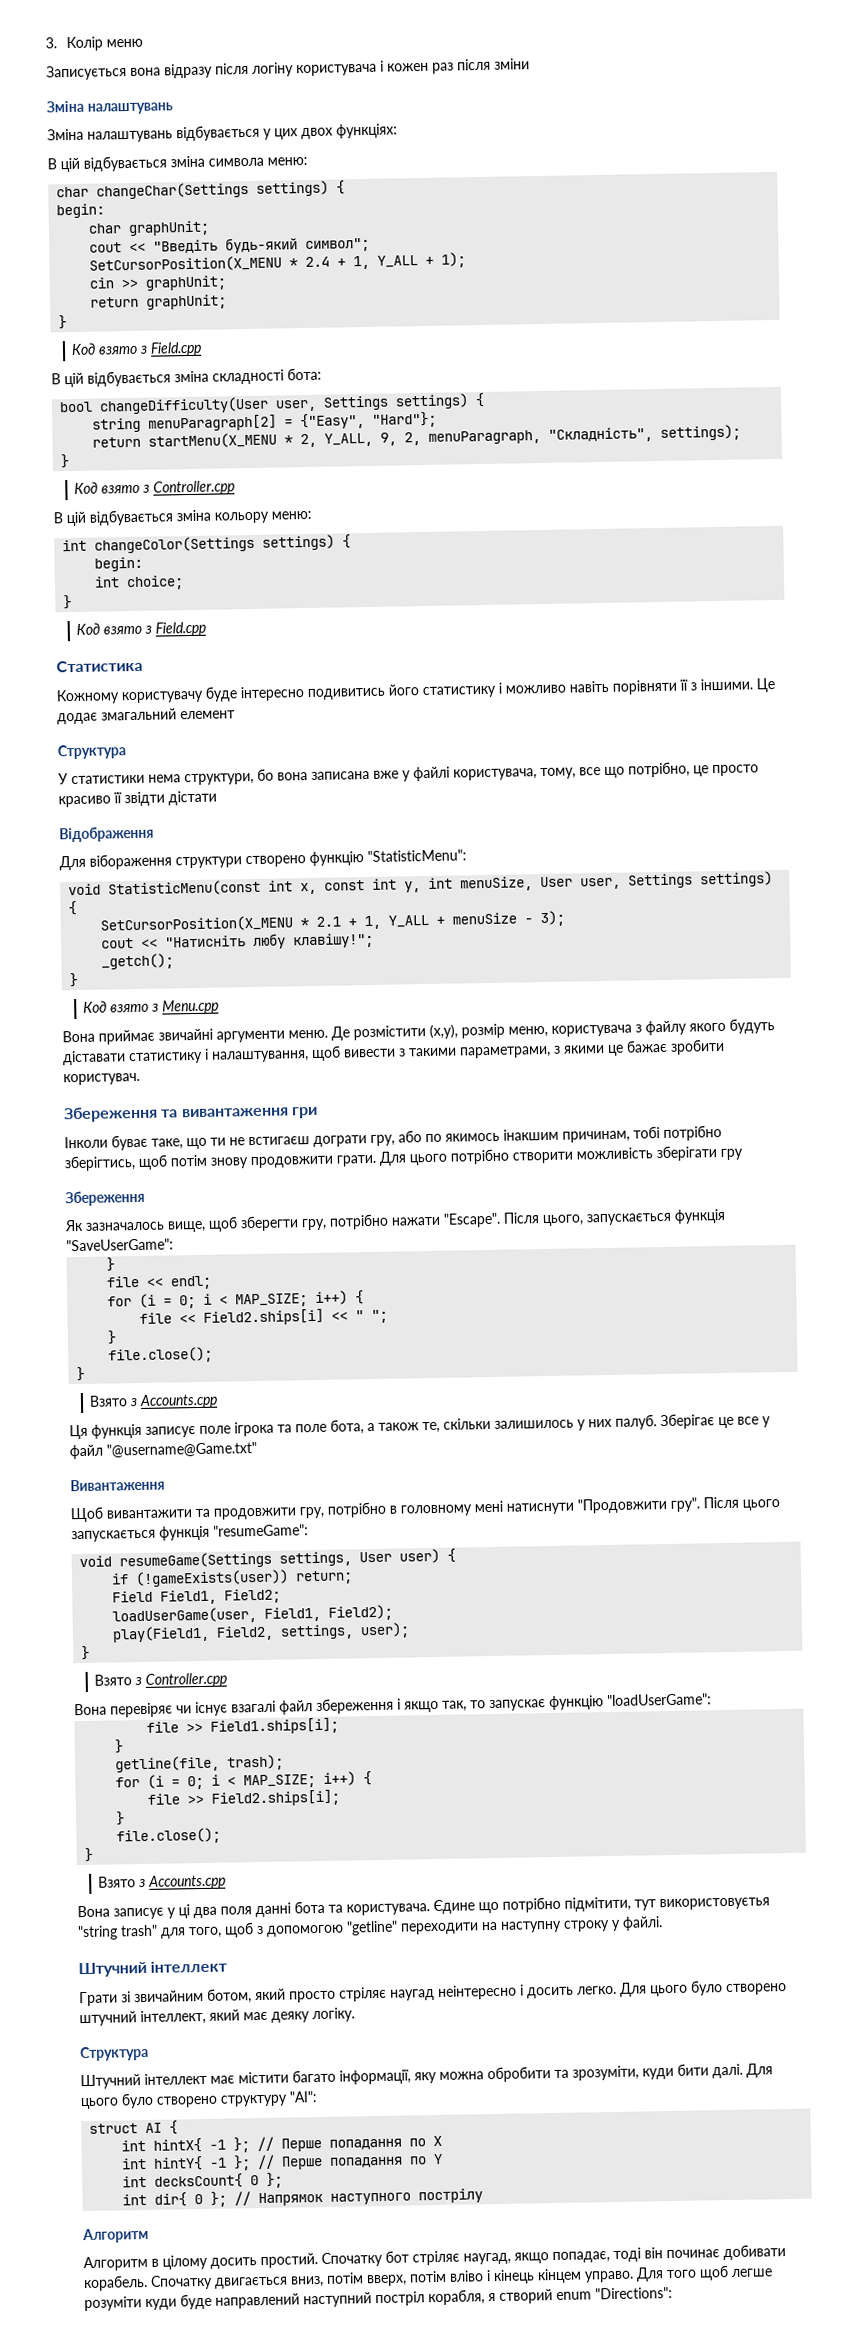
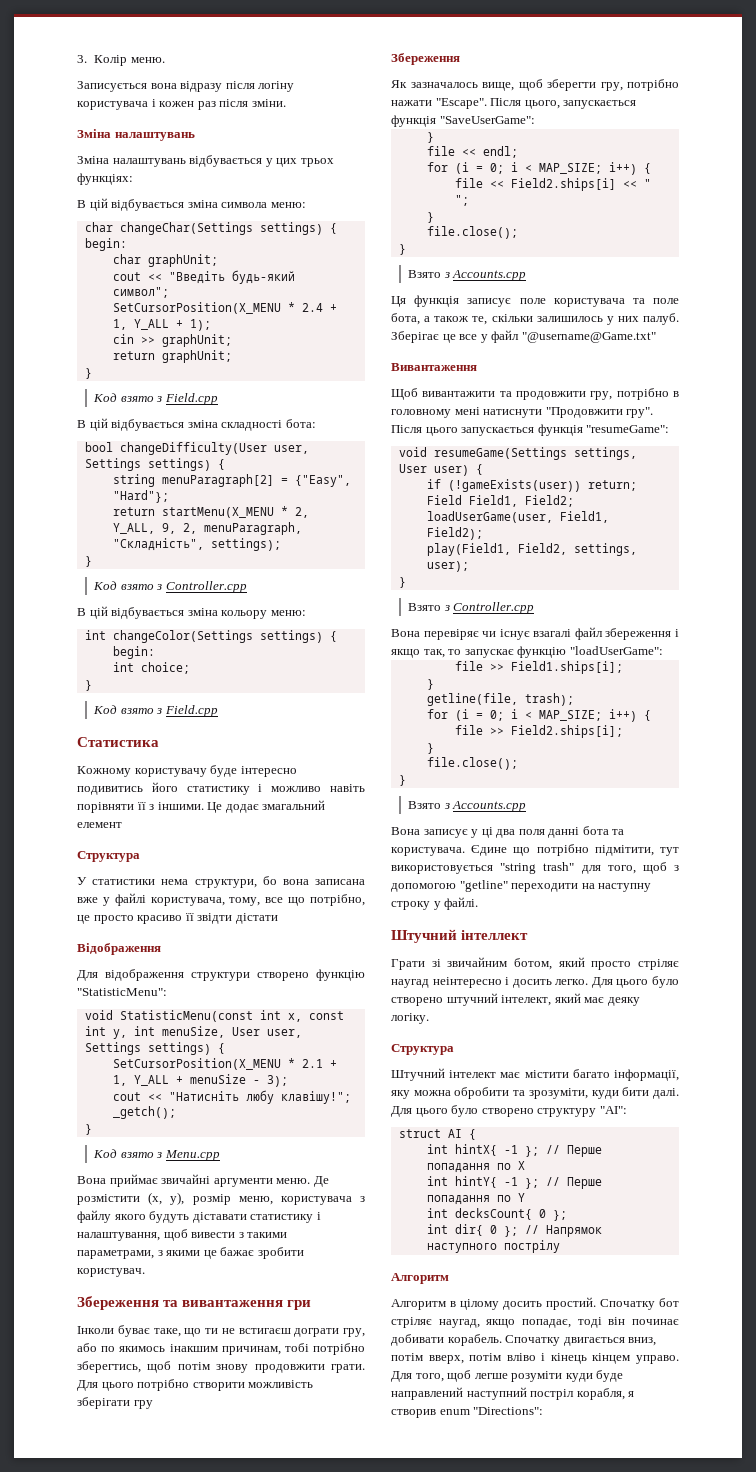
[106,38,144,48] меню -> [130,57,165,63] меню.
[494,58,530,70] зміни -> [251,99,286,107] зміни.
[301,127,333,140] двох -> [300,158,334,167] трьох
[89,853,172,870] вібораження -> [105,969,184,981] відображення
[429,1024,458,1039] (х,у), -> [148,1192,185,1205] (х, у),
[64,1155,136,1172] зберігтись, -> [77,1361,141,1373] зберегтись,
[234,1421,274,1437] ігрока -> [553,298,625,307] користувача
[659,1897,770,1911] використовуєтья -> [391,865,493,874] використовується
[140,2009,206,2026] інтеллект, -> [501,995,552,1006] інтелект,
[144,2072,207,2086] інтеллект -> [449,1070,497,1078] інтелект
[666,2269,697,2279] того -> [415,1373,444,1382] того,
[499,2289,553,2304] створий -> [391,1409,436,1418] створив

